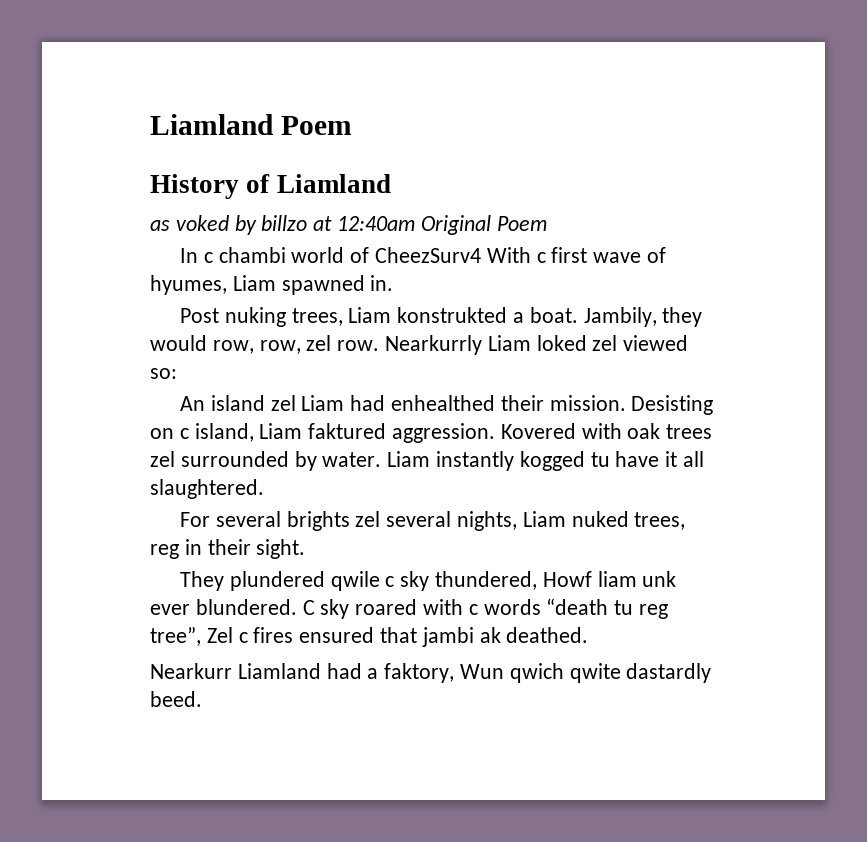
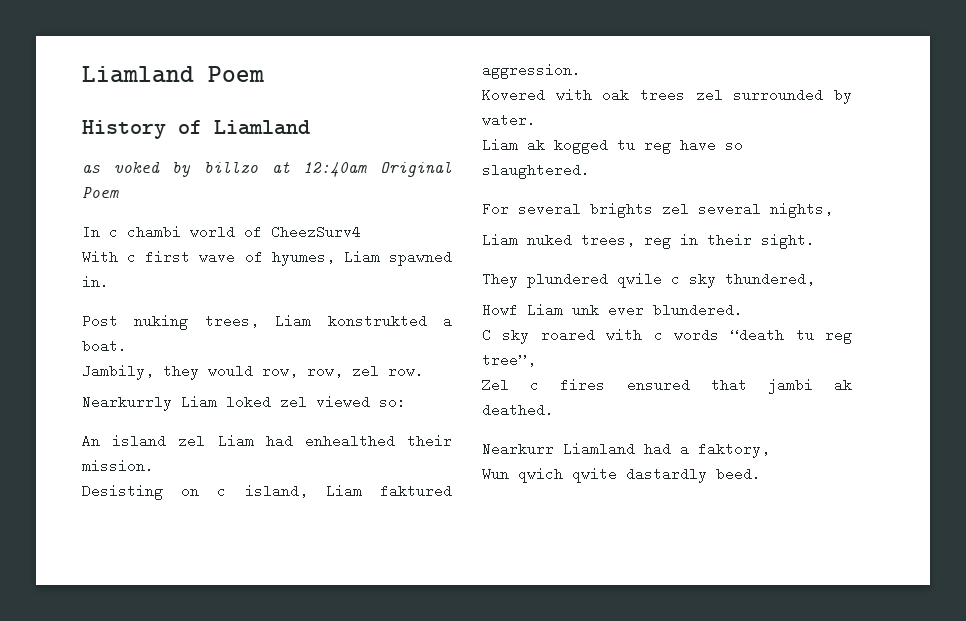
(482, 255) none -> (361, 232) //
(578, 315) none -> (127, 346) //
(380, 345) none -> (424, 371) //
(626, 403) none -> (154, 466) //
(496, 433) none -> (581, 71) //
[387,451,705,471] Liam instantly kogged tu have it all -> [482,138,743,154] // Liam ak kogged tu reg have so
(518, 521) none -> (833, 210) //
[542,571,637,587] Howf liam -> [482,303,563,317] // Howf Liam
(297, 607) none -> (743, 310) //
(201, 636) none -> (536, 360) //
(455, 673) none -> (770, 450) //

